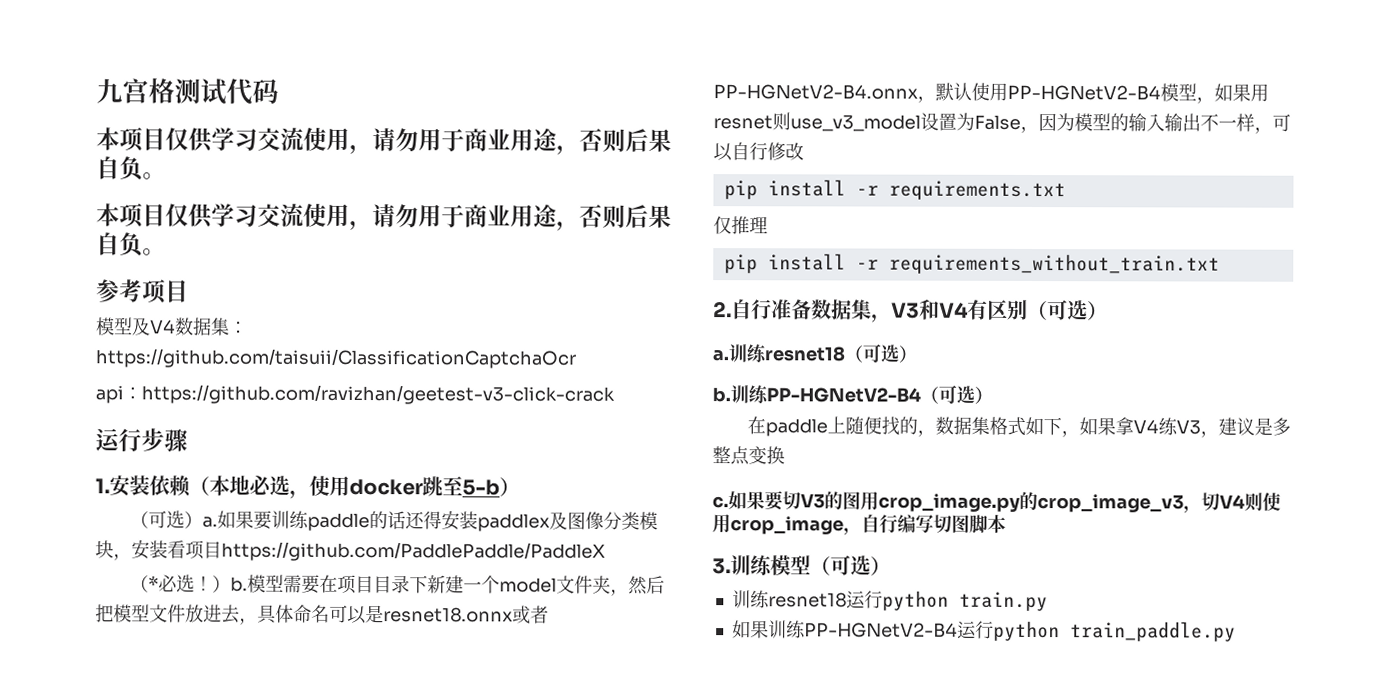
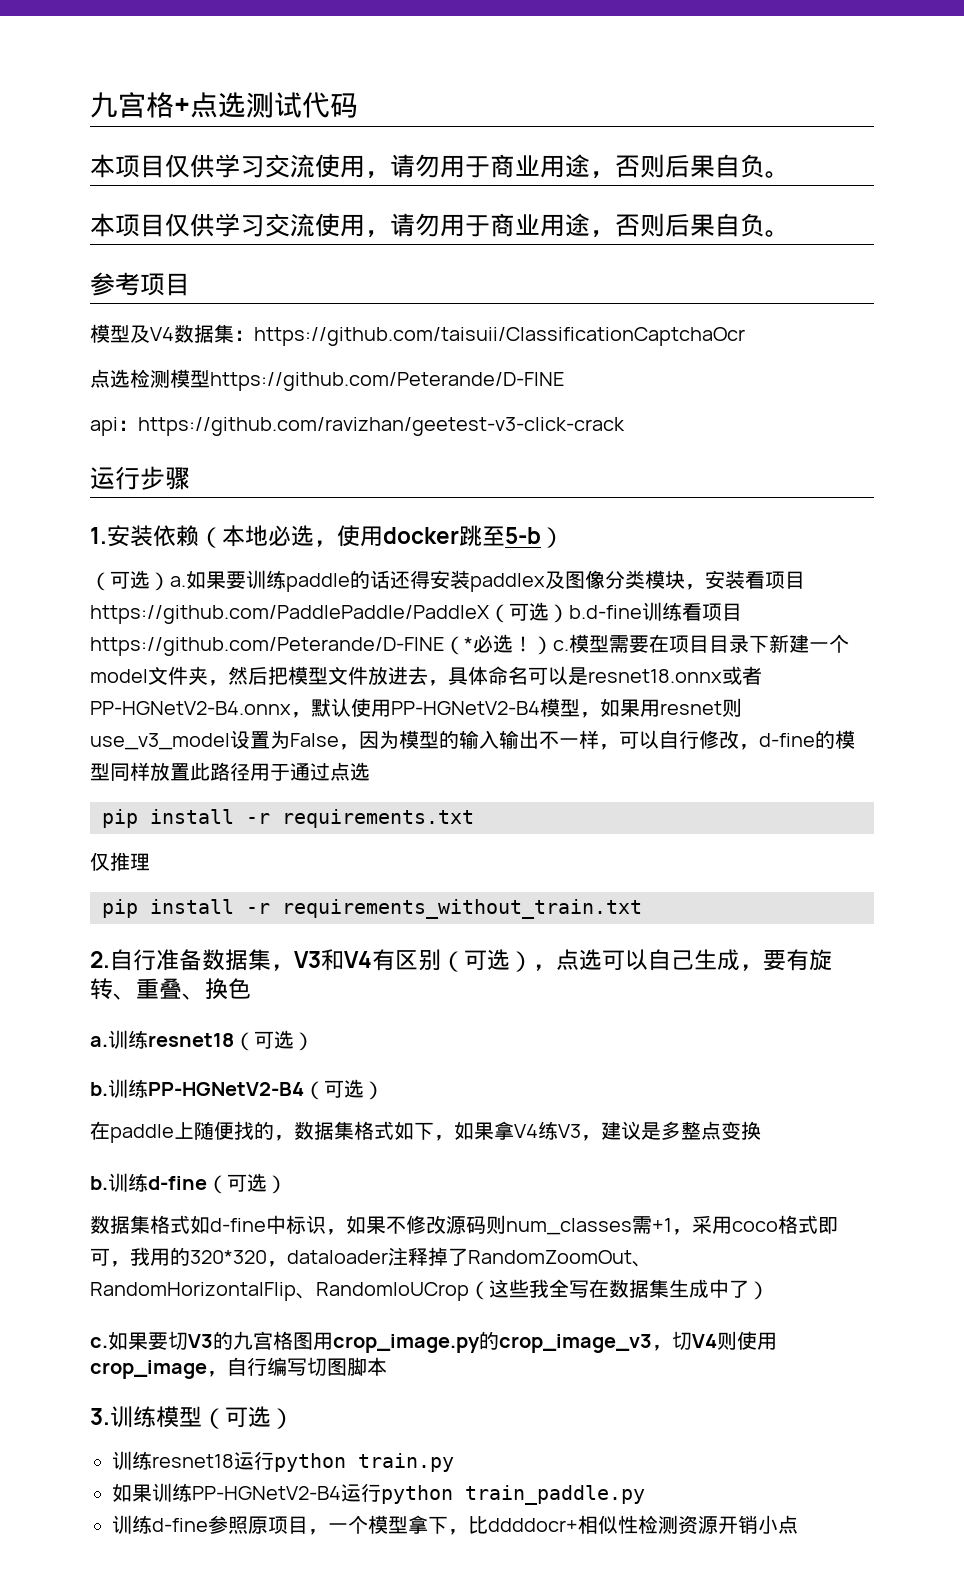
[96,77,175,104] 九宫格 -> [90,92,246,118] 九宫格+点选
(576, 358) none -> [90,369,564,391] // 点选检测模型https://github.com/Peterande/D-FINE
(606, 551) // -> [489,602,742,623] [90,637,444,656] （可选）b.d-fine训练看项目https://github.com/Peterande/D-FINE
[229,576,248,592] b. -> [553,640,569,651] c.
(804, 151) none -> [739,730,855,750] [90,762,370,781] ，d-fine的模型同样放置此路径用于通过点选
(1108, 311) none -> [533,949,832,971] [90,978,251,1000] ，点选可以自己生成，要有旋转、重叠、换色
(785, 455) none -> [90,1173,287,1194] [90,1215,838,1235] [90,1247,652,1267] [90,1279,769,1301] // b.训练d-fine（可选） // 数据集格式如d-fine中标识，如果不修改源码则num_classes需+1，采用coco格式即可，我用的320*320，dataloader注释掉了RandomZoomOut、RandomHorizontalFlip、RandomIoUCrop（这些我全写在数据集生成中了）
(843, 500) none -> [233,1331,293,1350] 九宫格
(1236, 631) none -> [112,1515,798,1535] // 训练d-fine参照原项目，一个模型拿下，比ddddocr+相似性检测资源开销小点

